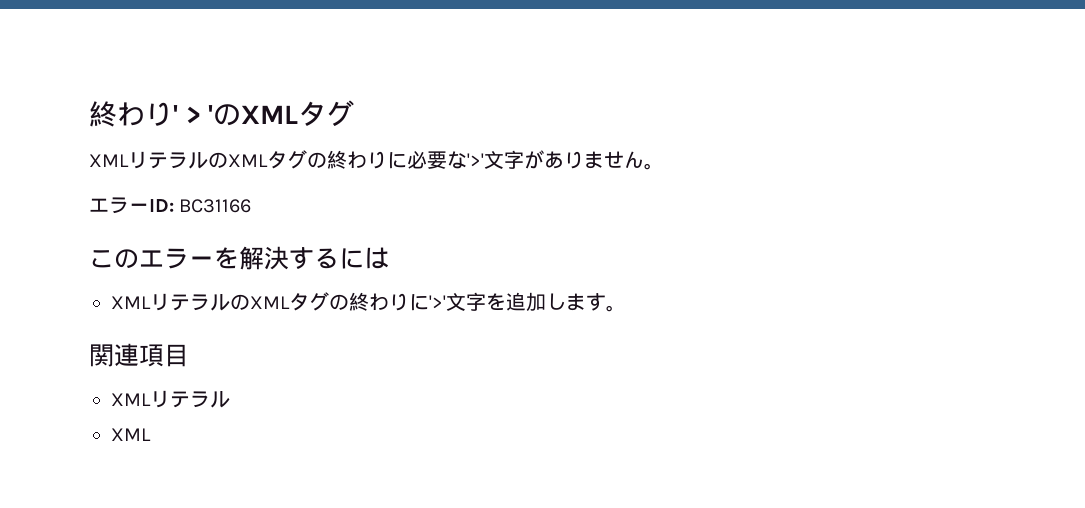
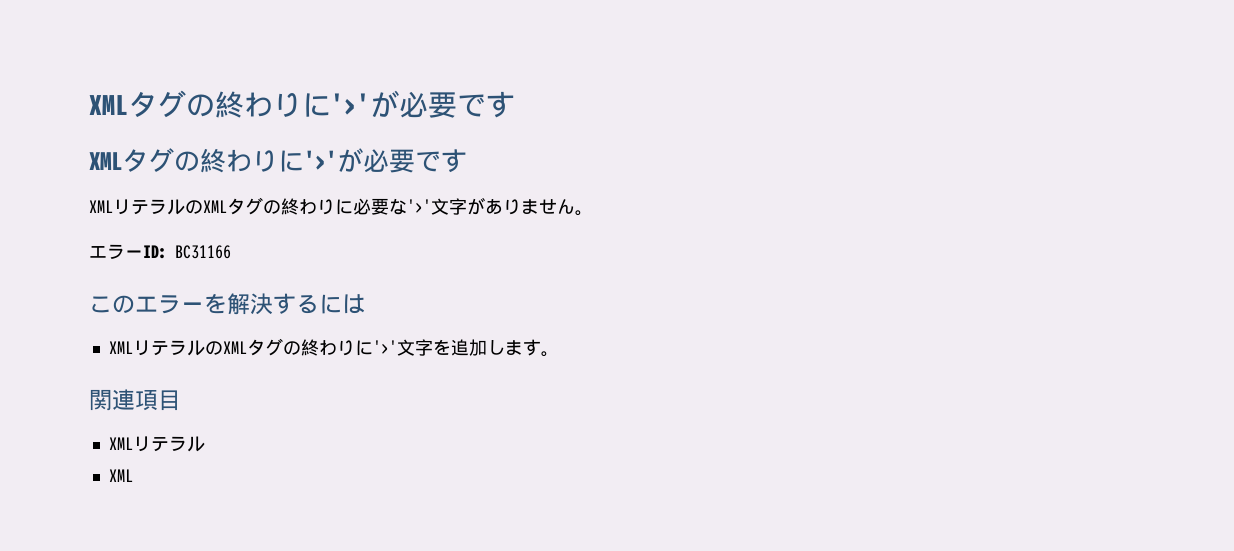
[89,100,355,127] 終わり' > 'のXMLタグ -> [89,90,515,118] [89,148,467,173] XMLタグの終わりに'>'が必要です // XMLタグの終わりに'>'が必要です

